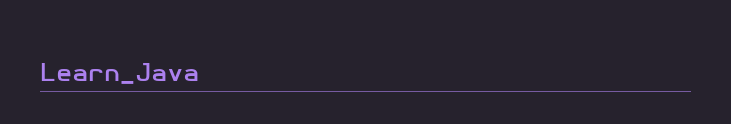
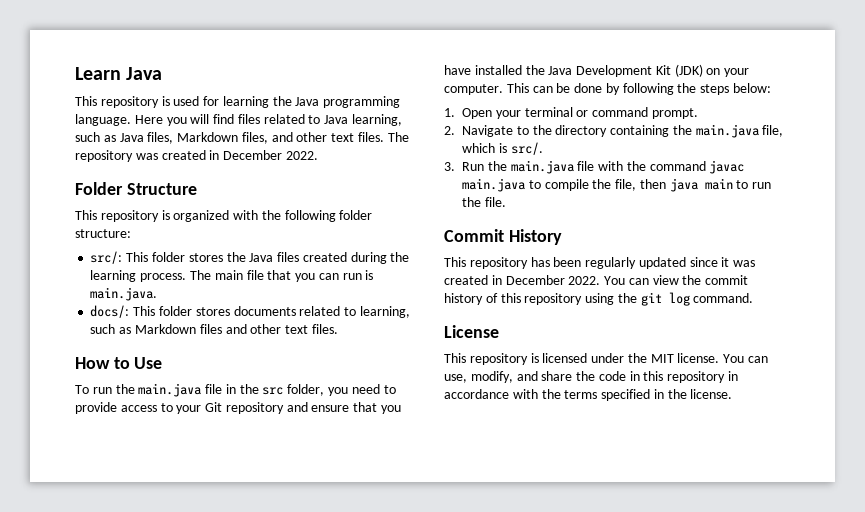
[40,63,199,84] Learn_Java -> [75,67,163,80] [75,96,401,108] [75,114,403,126] [75,132,409,144] [75,150,318,162] [75,182,197,195] [75,210,373,222] [75,229,131,238] [90,251,410,264] [90,270,374,282] [90,287,158,301] [90,305,410,318] [90,324,338,334] [75,357,163,369] [75,383,396,397] [75,402,402,414] [444,64,750,77] [444,83,772,95] [444,107,698,119] [444,124,784,138] [462,142,543,155] [444,160,745,174] [462,178,772,192] [462,197,506,207] [444,229,562,245] [444,257,756,269] [444,275,749,285] [444,292,754,306] [444,325,499,338] [444,353,769,365] [444,371,739,383] [444,389,733,401] Learn Java // This repository is used for learning the Java programming language. Here you will find files related to Java learning, such as Java files, Markdown files, and other text files. The repository was created in December 2022. // Folder Structure // This repository is organized with the following folder structure: // src/: This folder stores the Java files created during the learning process. The main file that you can run is main.java. // docs/: This folder stores documents related to learning, such as Markdown files and other text files. // How to Use // To run the main.java file in the src folder, you need to provide access to your Git repository and ensure that you have installed the Java Development Kit (JDK) on your computer. This can be done by following the steps below: // 1. Open your terminal or command prompt. // 2. Navigate to the directory containing the main.java file, which is src/. // 3. Run the main.java file with the command javac main.java to compile the file, then java main to run the file. // Commit History // This repository has been regularly updated since it was created in December 2022. You can view the commit history of this repository using the git log command. // License // This repository is licensed under the MIT license. You can use, modify, and share the code in this repository in accordance with the terms specified in the license.

